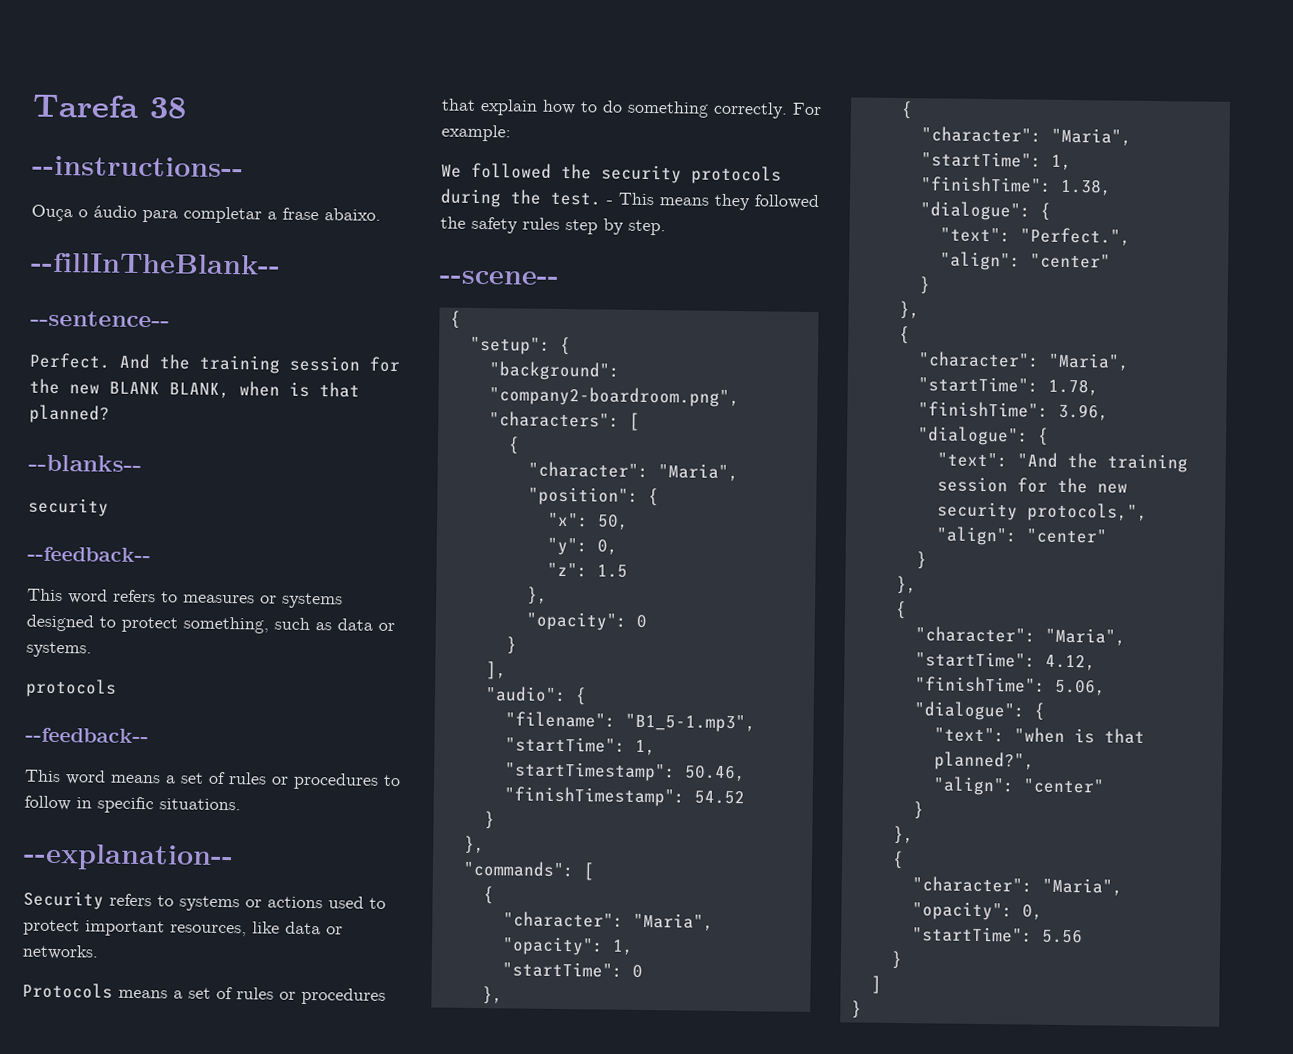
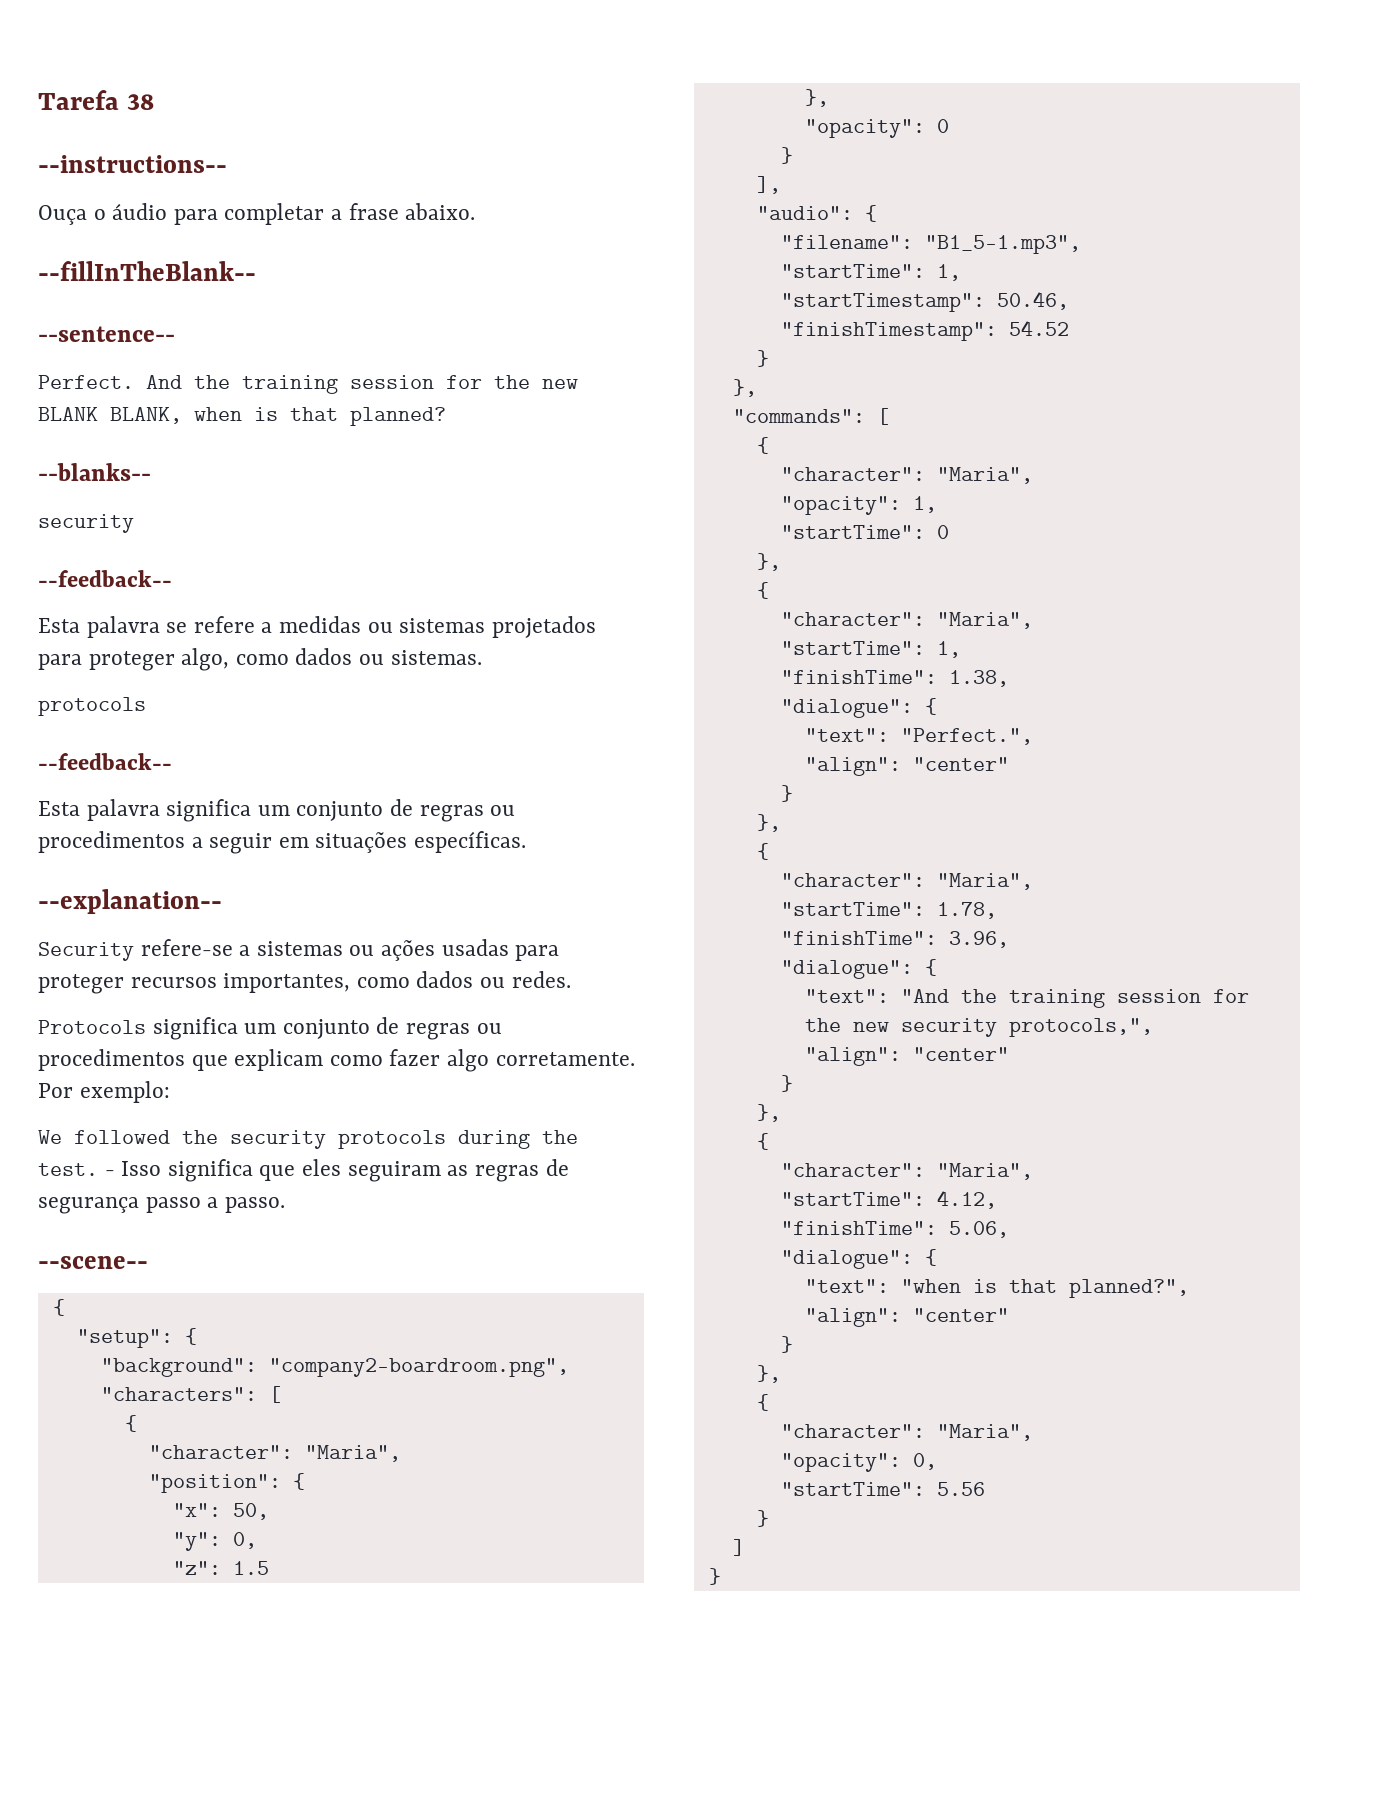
[27,588,343,609] [26,614,395,634] [26,641,92,658] [25,678,117,698] [25,727,149,744] [24,769,401,790] [24,795,241,814] [23,843,234,872] [23,890,386,912] [23,919,343,937] [22,944,98,960] [22,982,386,1005] [441,98,822,119] [441,124,511,142] This word refers to measures or systems designed to protect something, such as data or systems. // protocols // --feedback-- // This word means a set of rules or procedures to follow in specific situations. // --explanation-- // Security refers to systems or actions used to protect important resources, like data or networks. // Protocols means a set of rules or procedures that explain how to do something correctly. For example: -> [38,616,596,638] [38,648,482,671] [38,697,146,716] [38,753,172,770] [38,799,516,822] [38,831,527,854] [38,889,222,914] [38,939,560,961] [38,971,571,994] [38,1017,502,1040] [38,1049,635,1072] [38,1081,170,1103] Esta palavra se refere a medidas ou sistemas projetados para proteger algo, como dados ou sistemas. // protocols // --feedback-- // Esta palavra significa um conjunto de regras ou procedimentos a seguir em situações específicas. // --explanation-- // Security refere-se a sistemas ou ações usadas para proteger recursos importantes, como dados ou redes. // Protocols significa um conjunto de regras ou procedimentos que explicam como fazer algo corretamente. Por exemplo:
[618,192,819,211] [440,216,666,236] This means they followed the safety rules step by step. -> [121,1159,569,1182] [38,1197,285,1214] Isso significa que eles seguiram as regras de segurança passo a passo.

